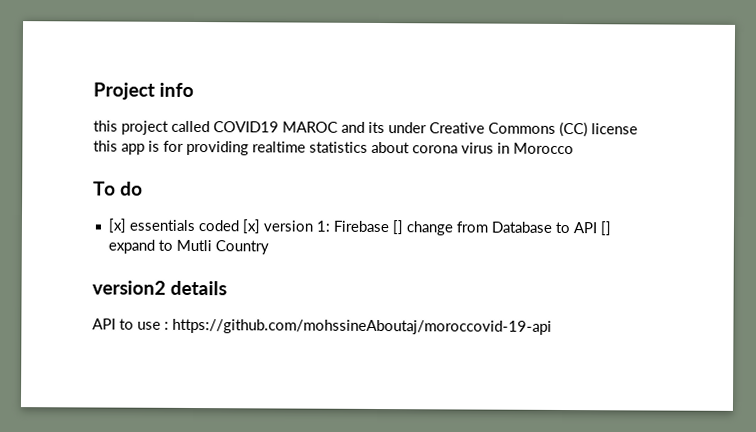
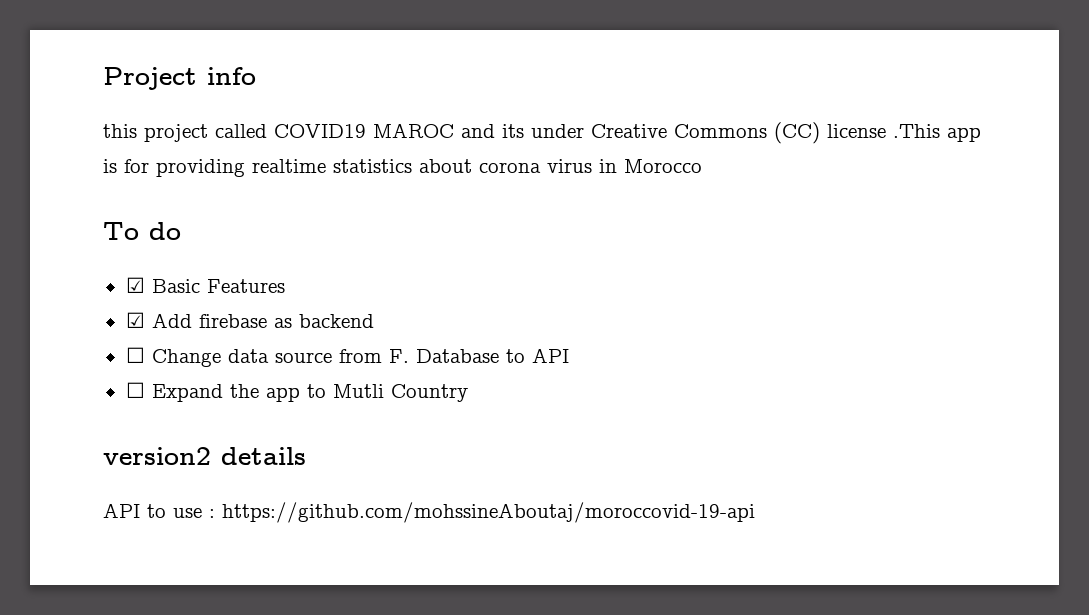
[93,140,118,152] this -> [893,124,940,138] .This
[107,218,488,236] [x] essentials coded [x] version 1: Firebase [] change from -> [125,277,285,293] [125,312,374,328] [125,347,409,367] ☑ Basic Features // ☑ Add firebase as backend // ☐ Change data source from F.
[599,221,611,236] [107,239,155,254] [] expand -> [125,382,300,402] // ☐ Expand the app

